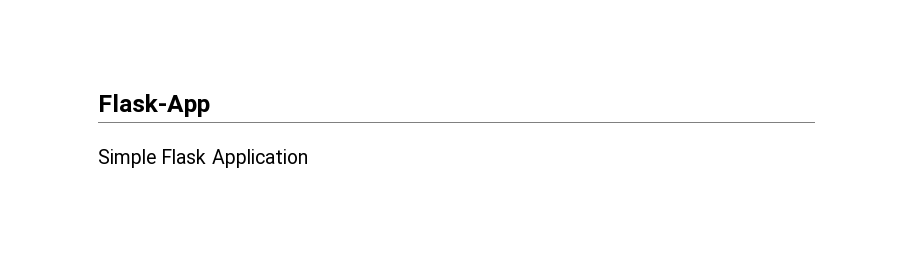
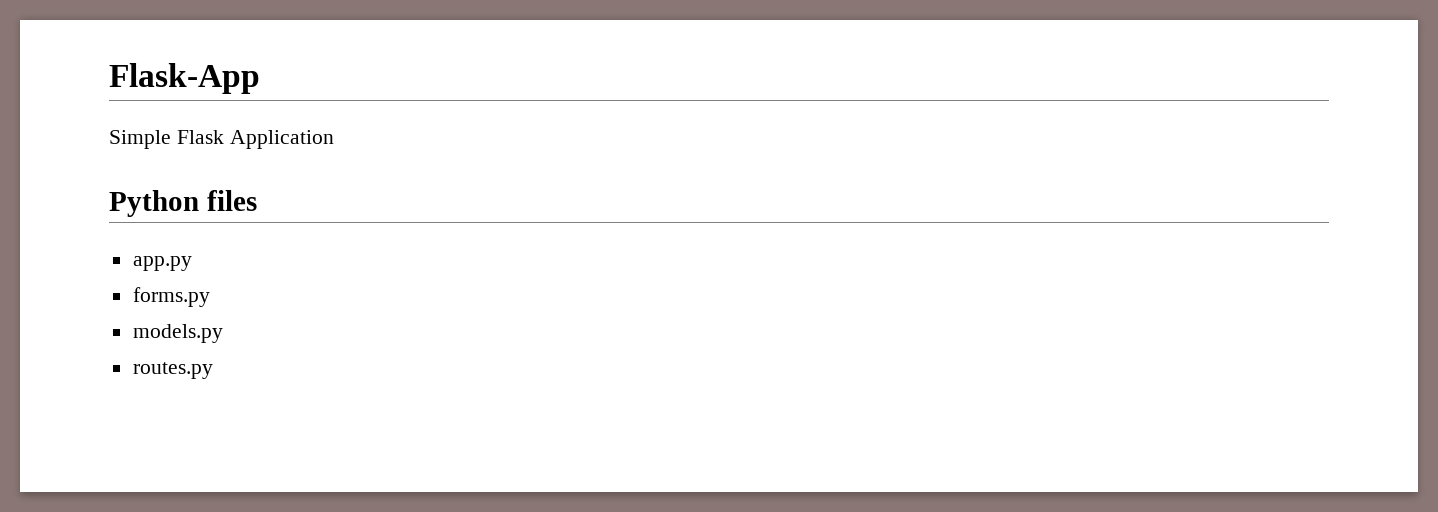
(308, 158) none -> [109,190,257,217] [132,256,192,271] [132,287,210,307] [132,324,223,343] [132,362,213,379] // Python files // app.py // forms.py // models.py // routes.py

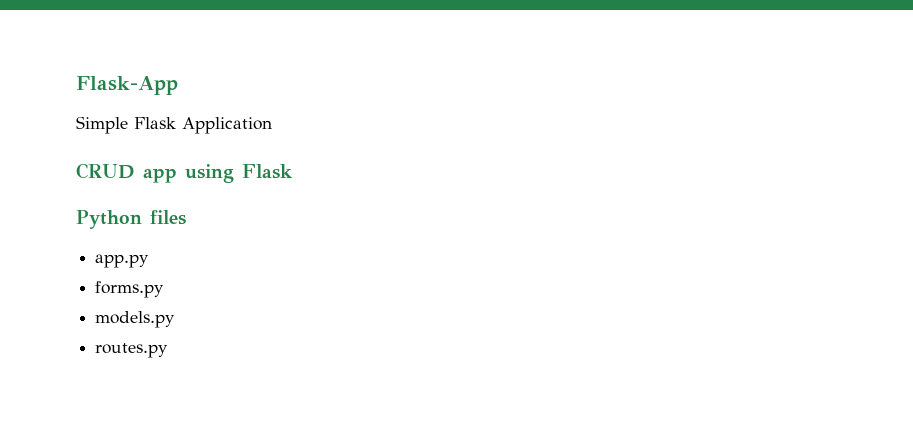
(334, 139) none -> [76,163,293,183] // CRUD app using Flask

